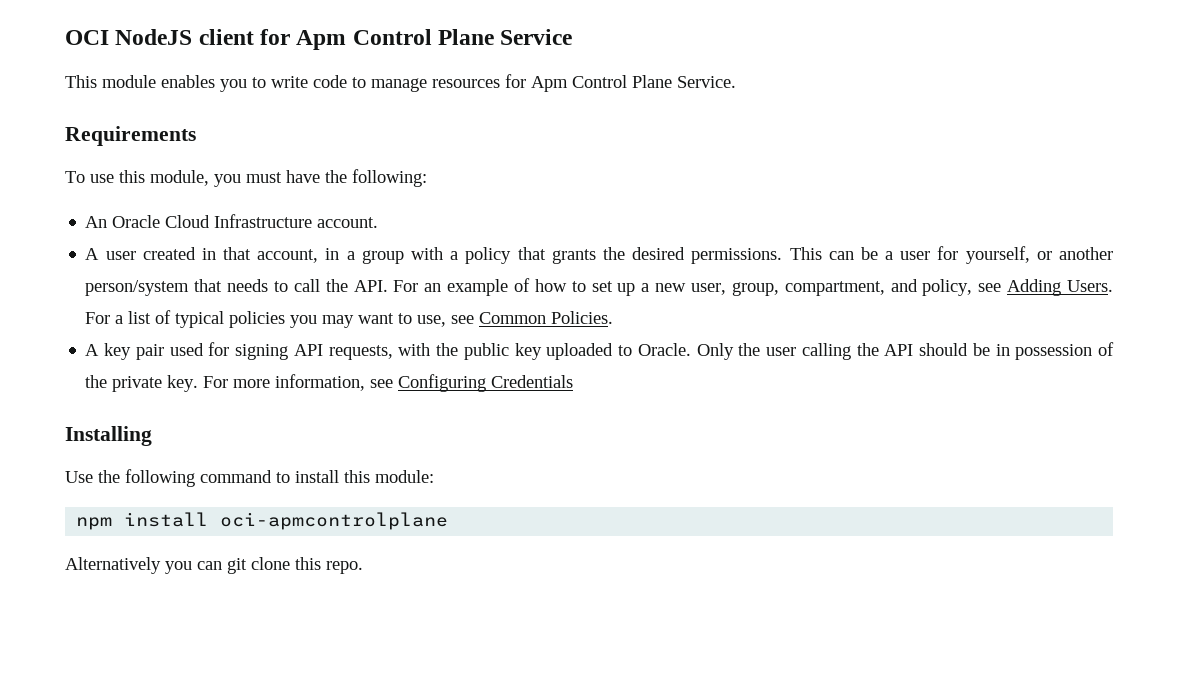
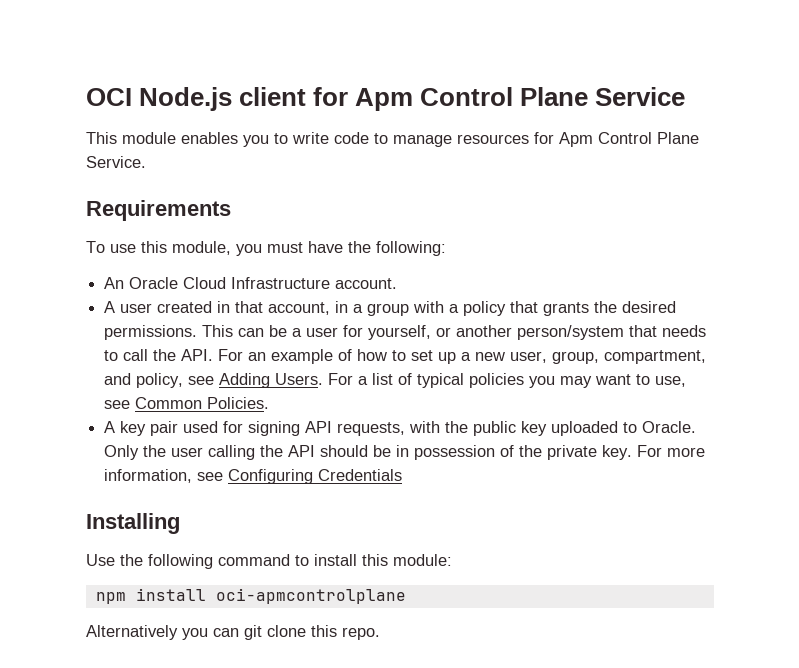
[115,29,193,45] NodeJS -> [139,87,233,111] Node.js

